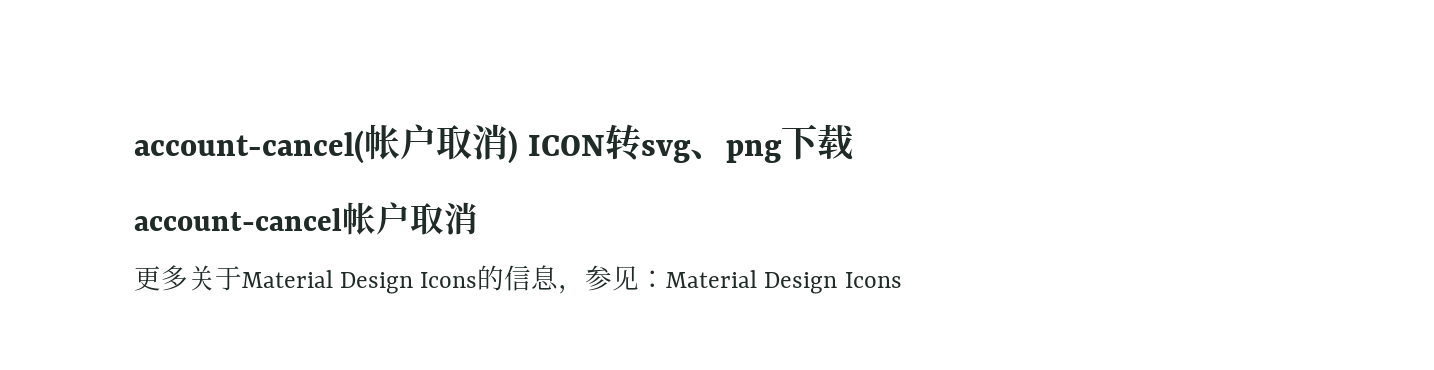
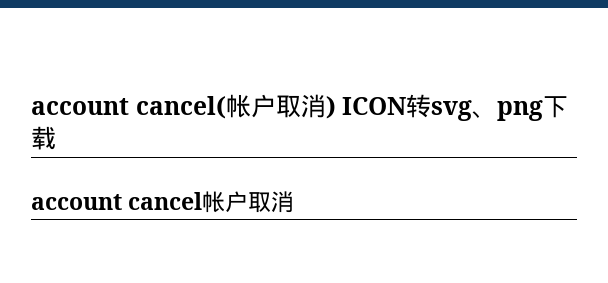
[134,130,364,164] account-cancel( -> [31,96,226,119] account cancel(
[134,202,478,235] [134,265,902,294] account-cancel帐户取消 // 更多关于Material Design Icons的信息，参见：Material Design Icons -> [31,191,295,213] account cancel帐户取消

